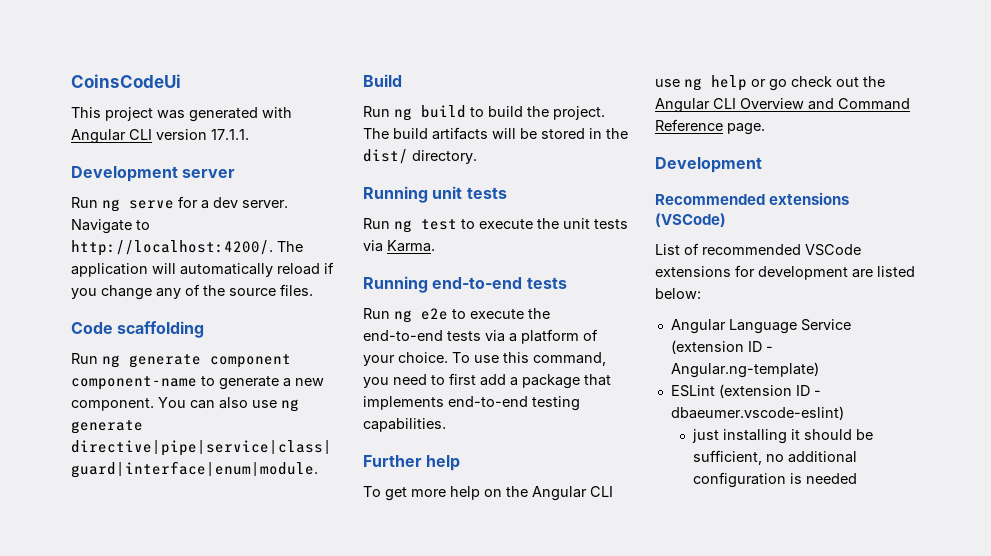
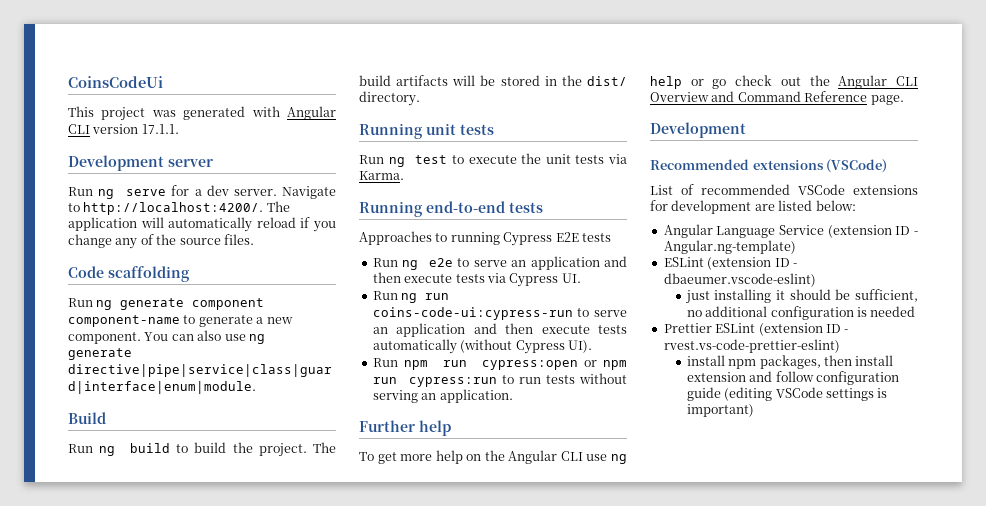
[363,308,550,323] [363,329,598,344] [363,352,606,366] [363,373,611,389] [363,396,580,411] [363,418,446,432] Run ng e2e to execute the end-to-end tests via a platform of your choice. To use this command, you need to first add a package that implements end-to-end testing capabilities. -> [359,231,611,246] [372,256,627,270] [372,272,581,287] [372,291,450,303] [372,307,627,320] [372,323,627,337] [372,339,592,354] [372,358,627,370] [372,373,627,387] [372,389,513,403] Approaches to running Cypress E2E tests // Run ng e2e to serve an application and then execute tests via Cypress UI. // Run ng run coins-code-ui:cypress-run to serve an application and then execute tests automatically (without Cypress UI). // Run npm run cypress:open or npm run cypress:run to run tests without serving an application.
(858, 478) none -> [663,323,849,336] [663,339,840,353] [686,355,894,369] [686,371,899,385] [686,387,888,401] [686,404,754,417] // Prettier ESLint (extension ID - rvest.vs-code-prettier-eslint) // install npm packages, then install extension and follow configuration guide (editing VSCode settings is important)

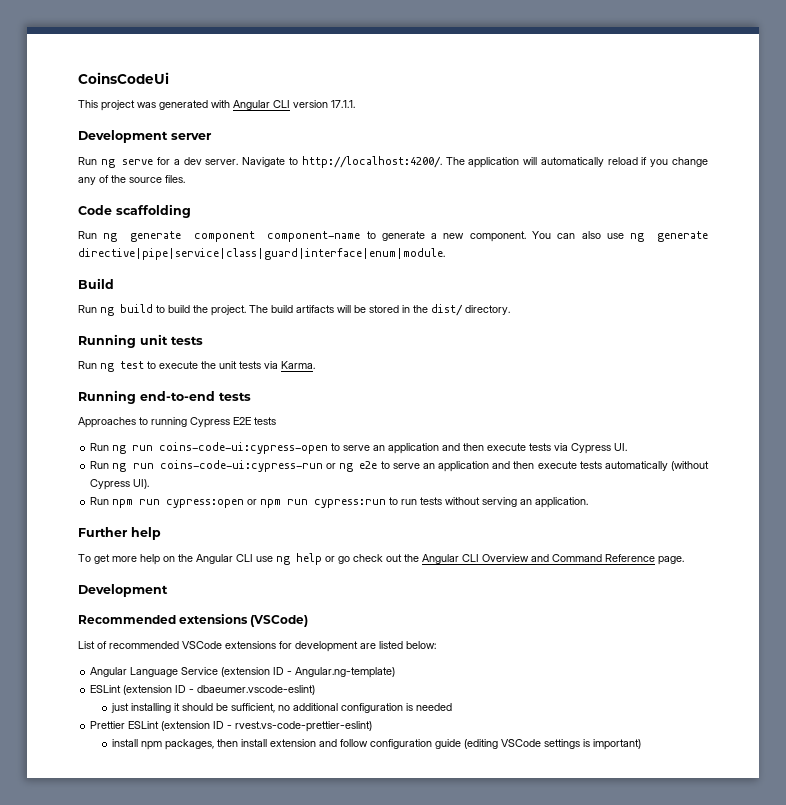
[428,258,453,267] e2e -> [132,442,329,454] run coins-code-ui:cypress-open
(573, 313) none -> [326,461,378,472] or ng e2e

